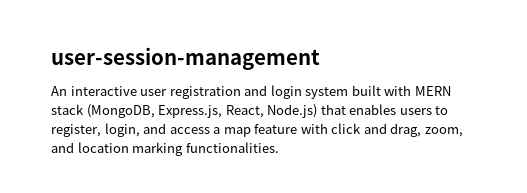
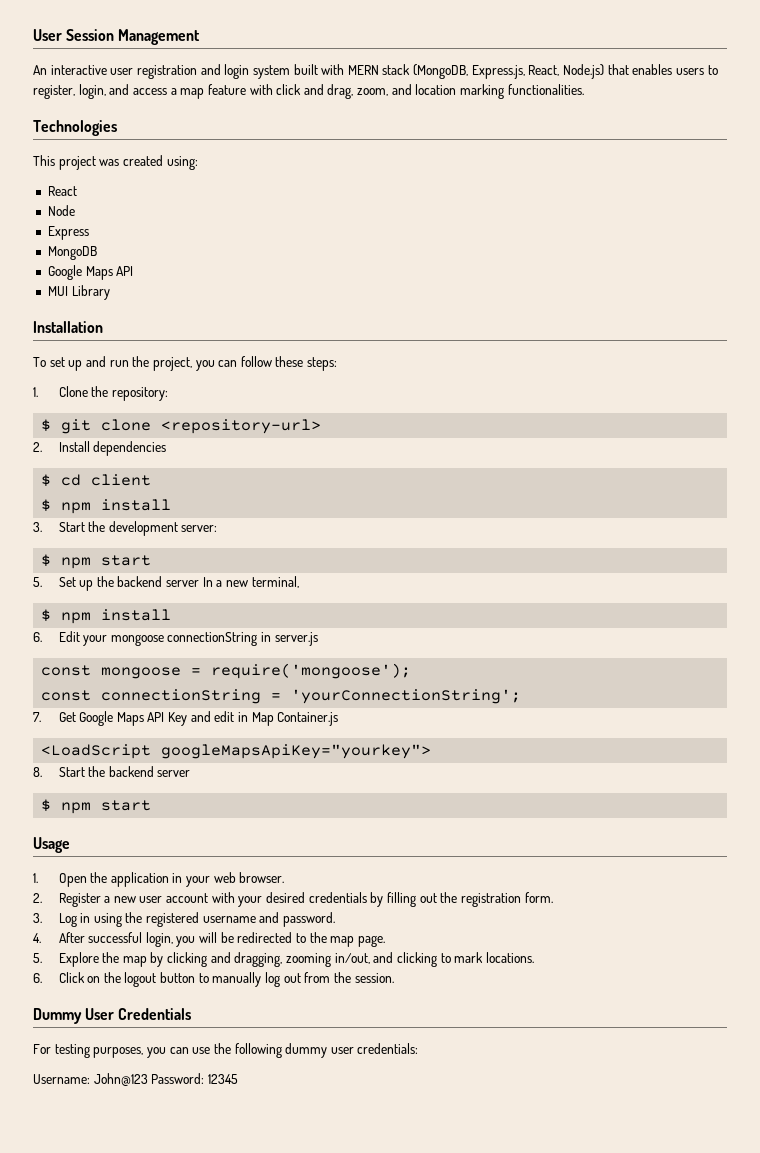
[51,47,320,70] user-session-management -> [33,29,201,45] User Session Management
(279, 147) none -> [33,120,117,136] [33,155,198,170] [47,186,77,196] [47,205,75,216] [47,226,89,240] [47,246,97,260] [47,265,134,280] [47,285,110,300] [33,321,103,333] [33,356,338,371] [33,386,168,401] [41,419,322,434] [33,441,167,456] [41,474,152,487] [41,499,172,514] [33,521,218,536] [41,554,152,569] [33,576,299,591] [41,609,172,624] [33,631,318,646] [41,663,412,679] [41,689,522,704] [33,711,339,726] [41,744,432,759] [33,766,191,777] [41,799,152,814] [33,837,70,853] [33,872,285,887] [33,892,553,907] [33,912,336,927] [33,932,385,947] [33,952,534,967] [33,972,394,987] [33,1008,192,1024] [33,1043,419,1058] [33,1073,238,1086] // Technologies // This project was created using: // React // Node // Express // MongoDB // Google Maps API // MUI Library // Installation // To set up and run the project, you can follow these steps: // 1. Clone the repository: // $ git clone <repository-url> // 2. Install dependencies // $ cd client // $ npm install // 3. Start the development server: // $ npm start // 5. Set up the backend server In a new terminal, // $ npm install // 6. Edit your mongoose connectionString in server.js // const mongoose = require('mongoose'); // const connectionString = 'yourConnectionString'; // 7. Get Google Maps API Key and edit in Map Container.js // <LoadScript googleMapsApiKey="yourkey"> // 8. Start the backend server // $ npm start // Usage // 1. Open the application in your web browser. // 2. Register a new user account with your desired credentials by filling out the registration form. // 3. Log in using the registered username and password. // 4. After successful login, you will be redirected to the map page. // 5. Explore the map by clicking and dragging, zooming in/out, and clicking to mark locations. // 6. Click on the logout button to manually log out from the session. // Dummy User Credentials // For testing purposes, you can use the following dummy user credentials: // Username: John@123 Password: 12345

